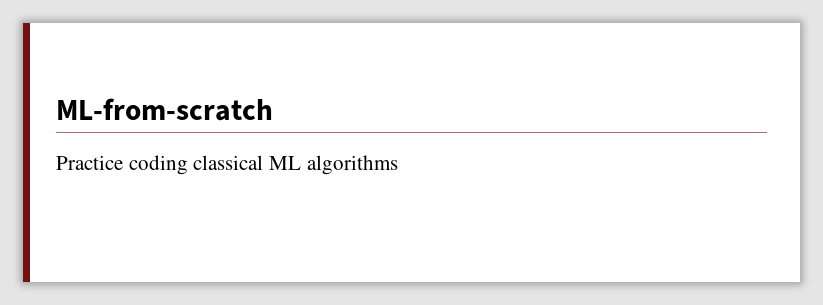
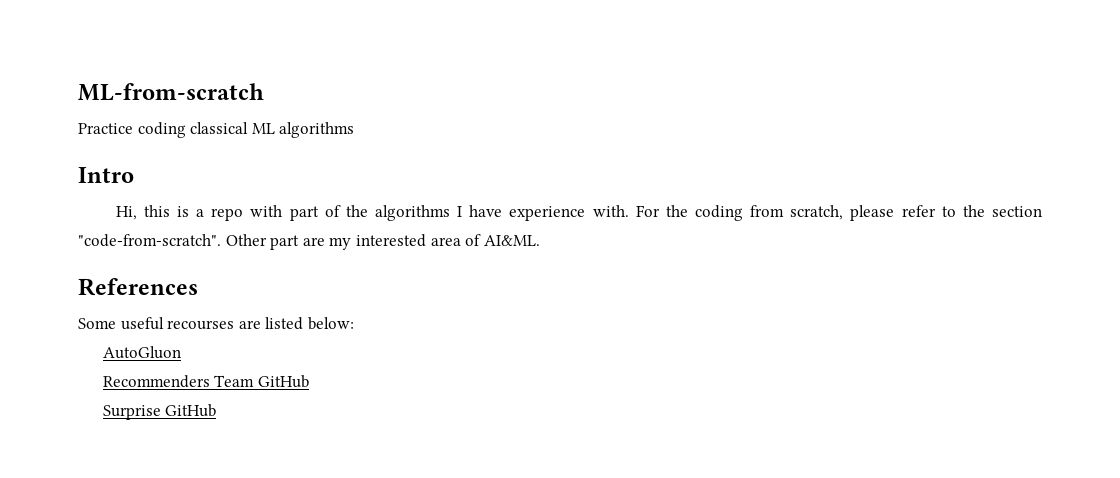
(398, 165) none -> [78,167,134,183] [115,205,1043,221] [78,234,540,250] [78,278,198,296] [78,317,354,330] [102,346,181,359] [102,375,309,388] [102,404,217,420] // Intro // Hi, this is a repo with part of the algorithms I have experience with. For the coding from scratch, please refer to the section "code-from-scratch". Other part are my interested area of AI&ML. // References // Some useful recourses are listed below: // AutoGluon // Recommenders Team GitHub // Surprise GitHub

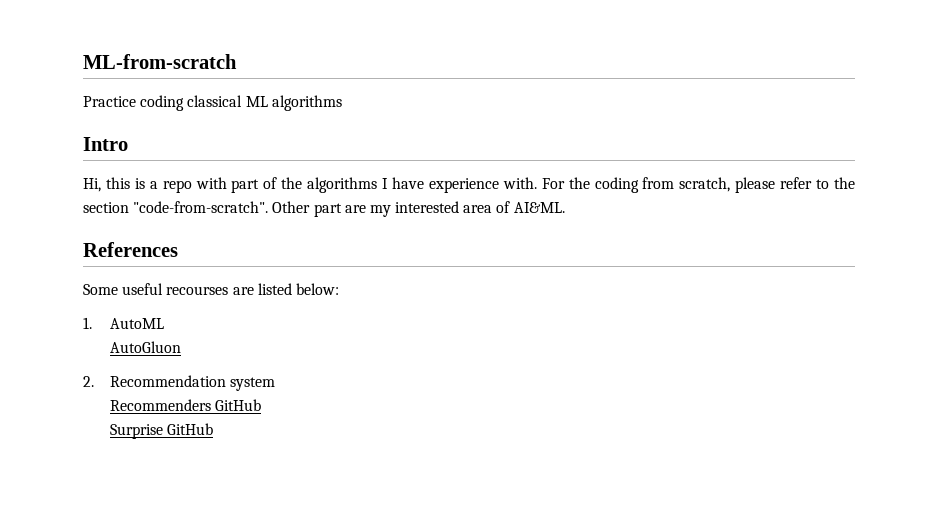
(354, 323) none -> [83,317,164,329] // 1. AutoML
(181, 352) none -> [83,375,276,391] // 2. Recommendation system
[214,375,255,387] Team -> (211, 405) none

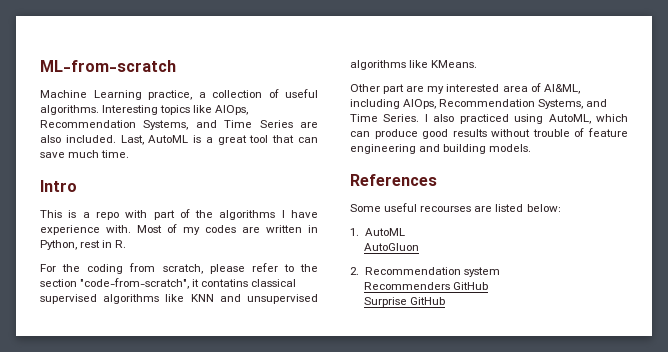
[83,95,342,111] Practice coding classical ML algorithms -> [40,89,318,100] [40,105,249,115] [40,120,318,130] [40,135,318,145] [40,150,130,158] Machine Learning practice, a collection of useful algorithms. Interesting topics like AIOps, Recommendation Systems, and Time Series are also included. Last, AutoML is a great tool that can save much time.
[83,177,130,192] Hi, this -> [40,210,62,218] This
(537, 183) none -> [137,224,318,235] [40,240,127,250] Most of my codes are written in Python, rest in R. //
[133,201,269,213] "code-from-scratch". -> [80,278,297,289] [40,294,318,304] [350,60,478,70] "code-from-scratch", it contatins classical supervised algorithms like KNN and unsupervised algorithms like KMeans. //
[513,202,565,213] AI&ML. -> [543,84,580,94] [350,99,608,109] [350,114,628,124] [350,128,628,139] [350,144,532,154] AI&ML, including AIOps, Recommendation Systems, and Time Series. I also practiced using AutoML, which can produce good results without trouble of feature engineering and building models.

